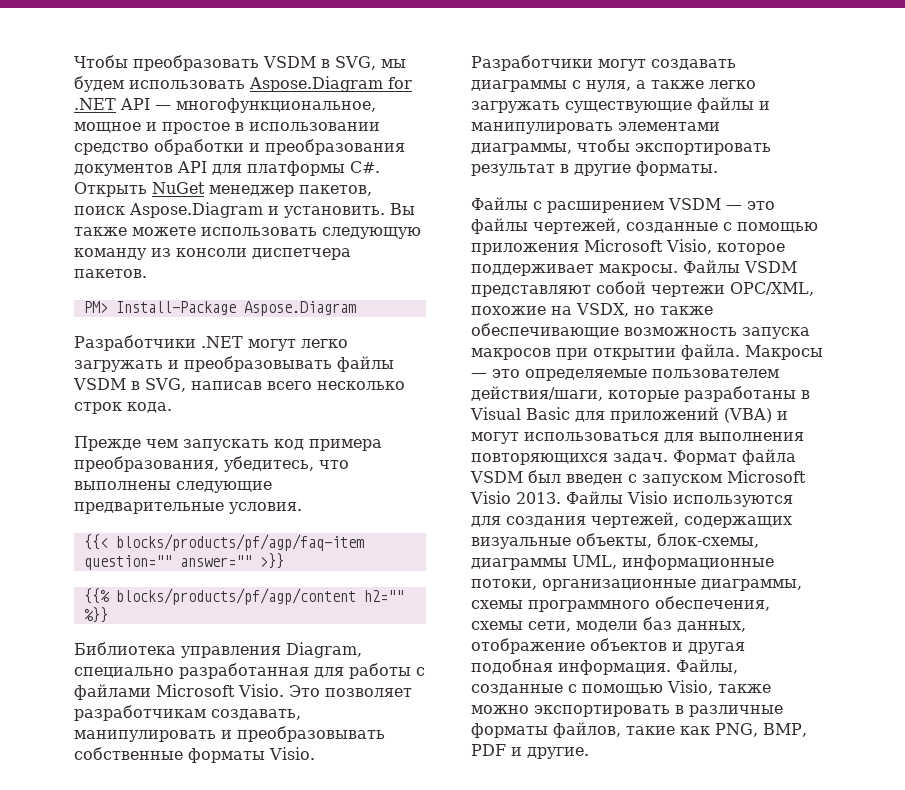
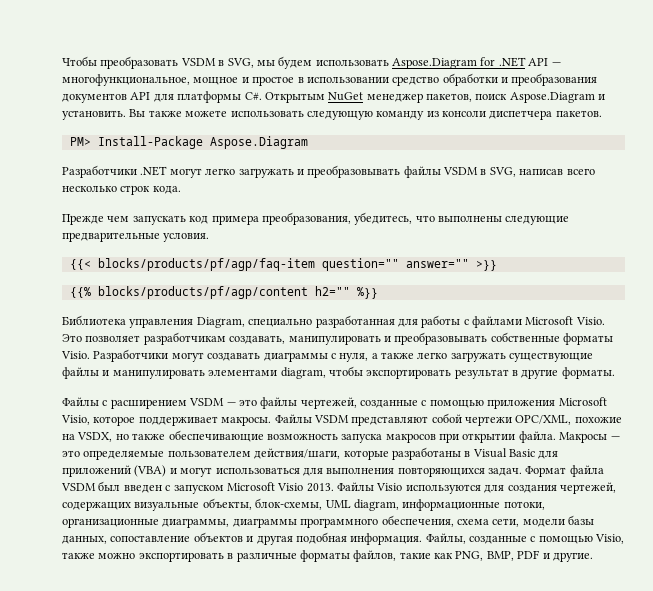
[74,182,147,197] Открыть -> [264,92,325,103] Открытым
[471,143,572,155] диаграммы, -> [280,367,326,379] diagram,
[471,555,617,570] диаграммы UML, -> [325,499,399,511] UML diagram,
[471,600,523,609] схемы -> [232,518,297,528] диаграммы
[471,621,523,630] схемы -> [456,519,489,525] схема
[643,617,746,632] [471,638,585,654] баз данных, отображение -> [568,515,594,525] [62,535,191,544] базы данных, сопоставление

